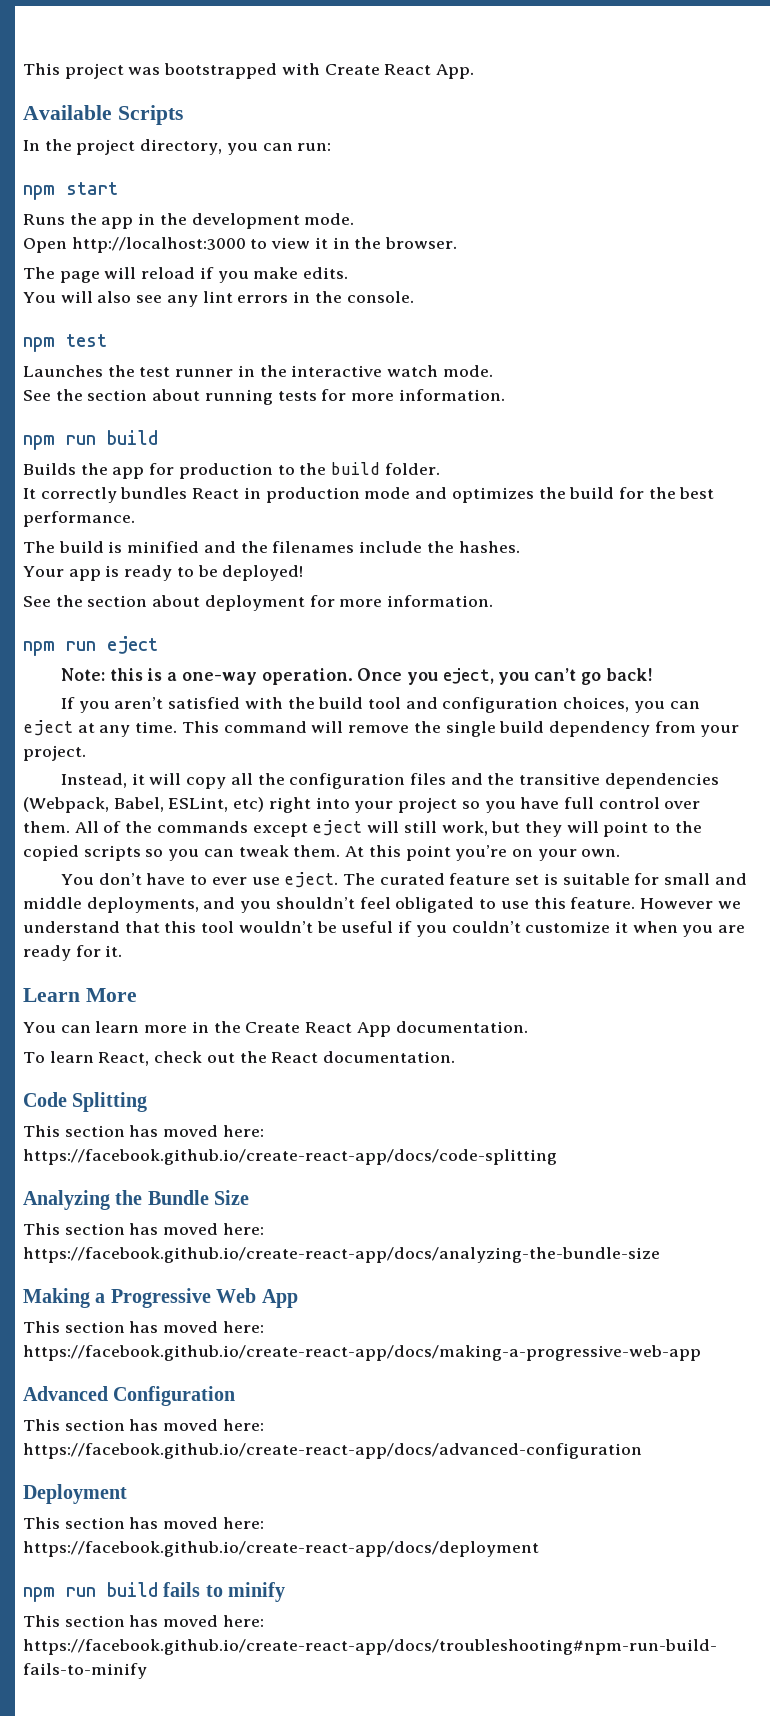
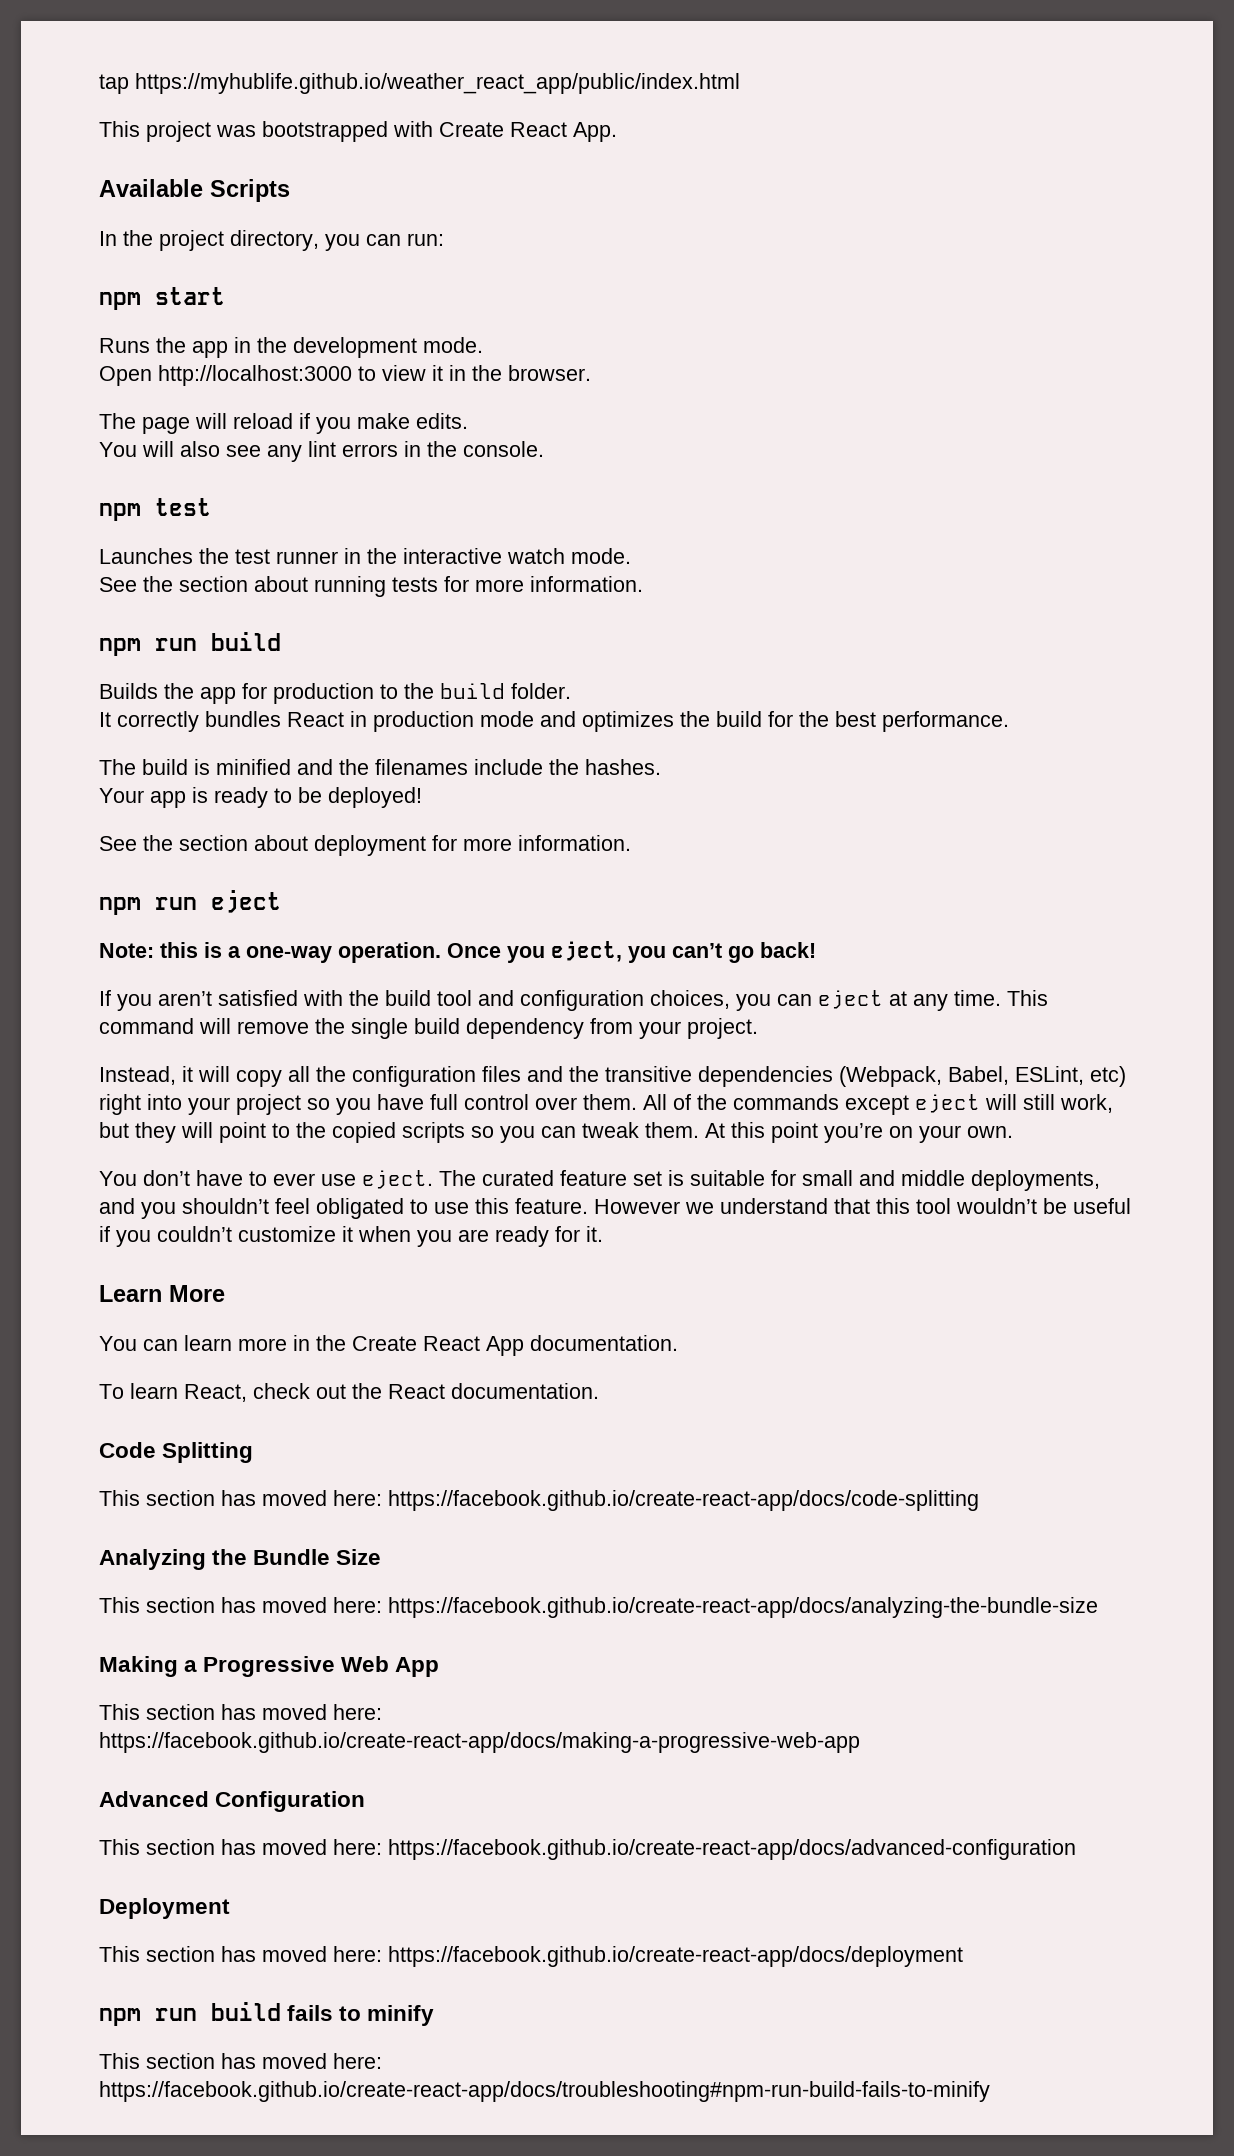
(23, 69) none -> [99,73,740,94] tap https://myhublife.github.io/weather_react_app/public/index.html //

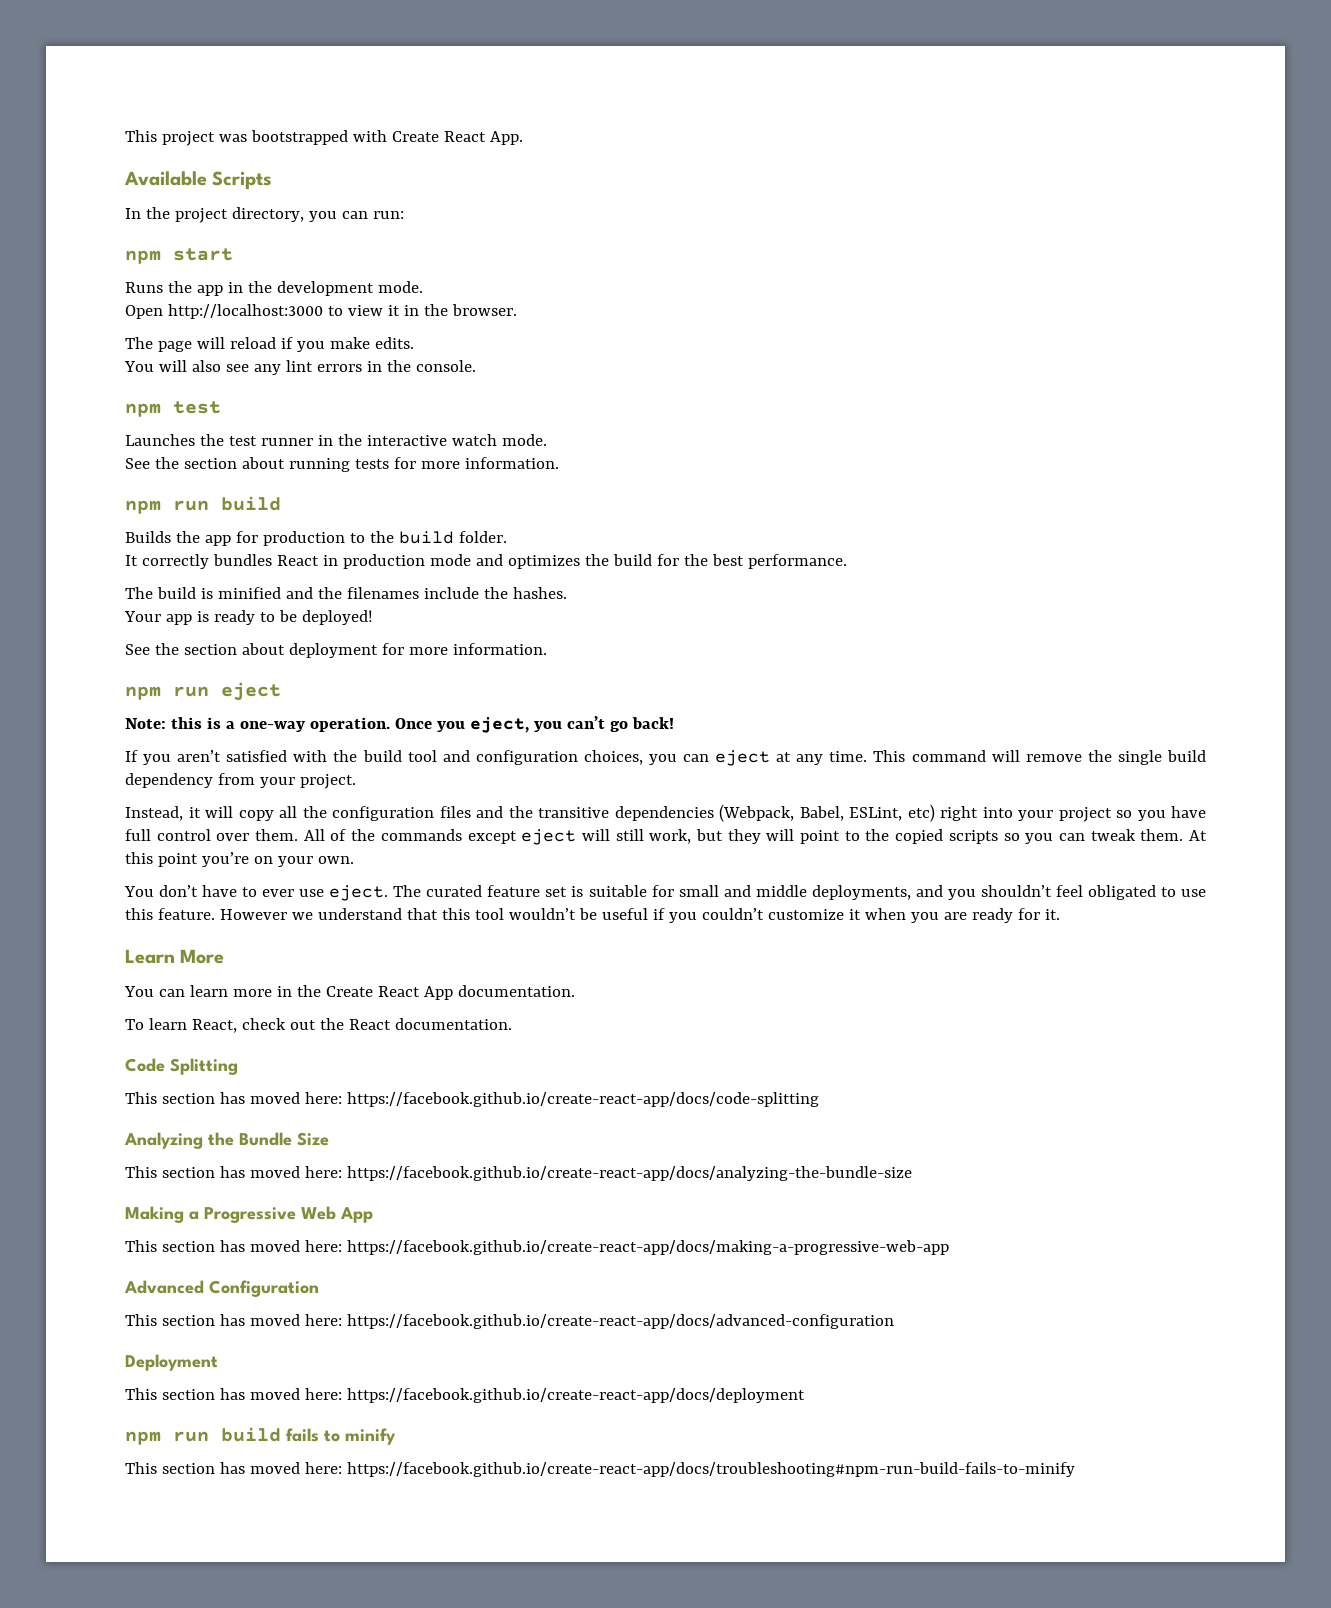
[99,73,740,94] tap https://myhublife.github.io/weather_react_app/public/index.html // -> (125, 136) none

